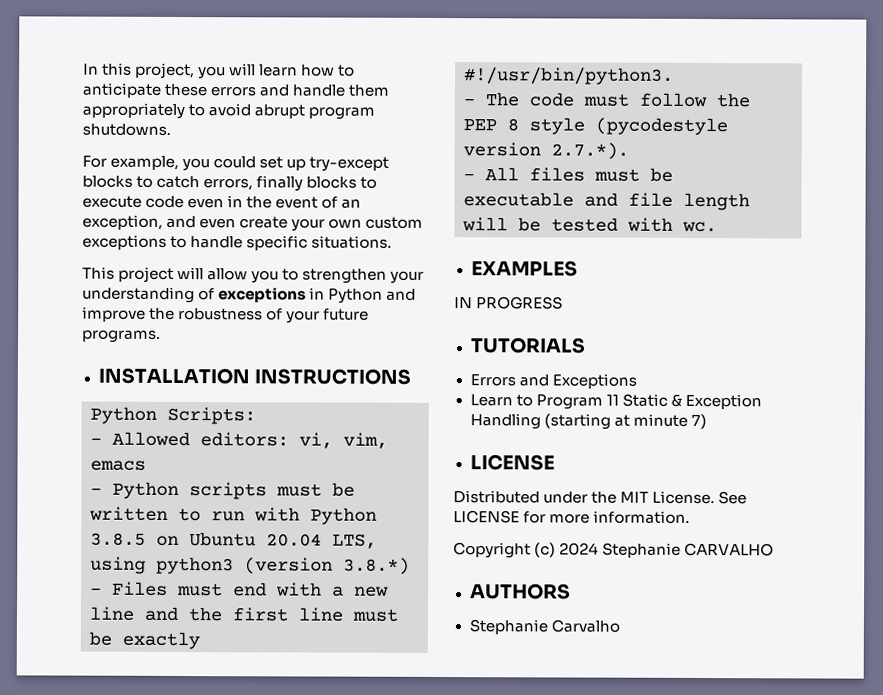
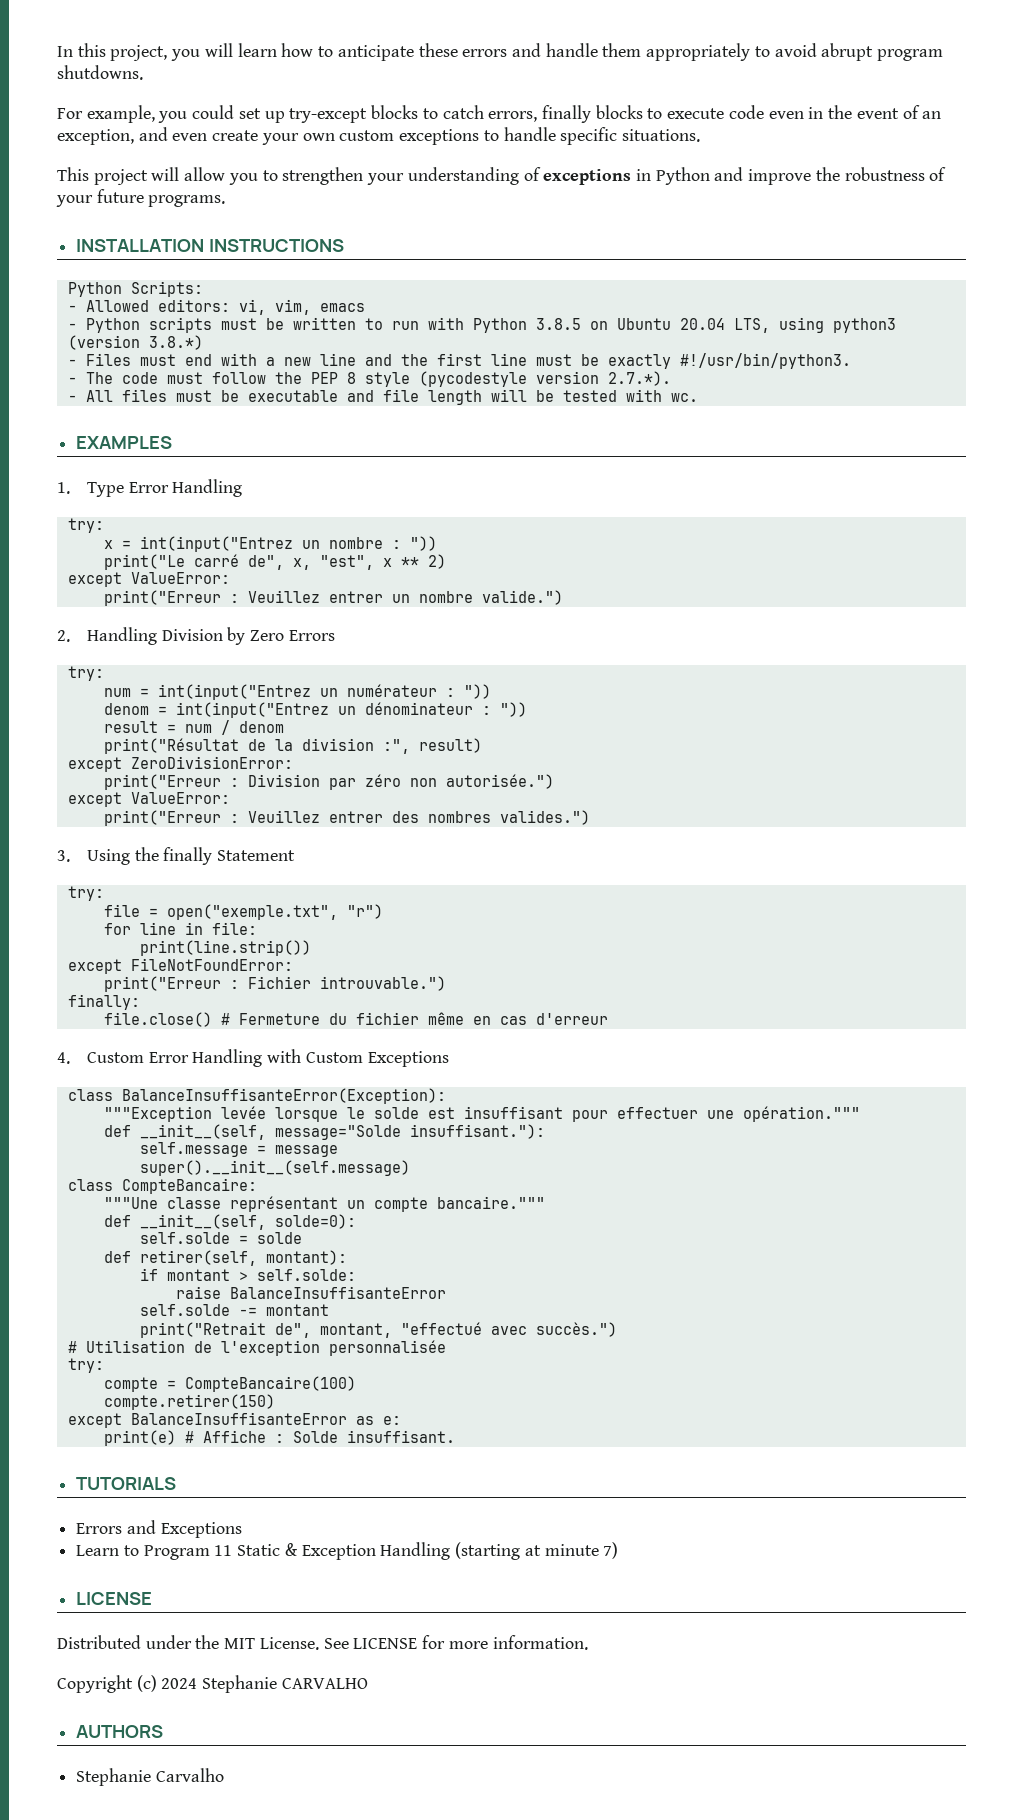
[454,296,564,310] IN PROGRESS -> [57,479,243,497] [67,518,104,533] [103,536,437,552] [103,554,446,570] [67,572,230,587] [103,590,563,606] [57,627,335,645] [67,666,104,681] [103,684,491,700] [103,702,527,718] [103,720,284,735] [103,738,482,754] [67,756,293,772] [103,774,554,790] [67,792,230,807] [103,810,590,826] [57,847,296,865] [67,886,104,901] [103,904,383,920] [103,922,257,935] [139,940,311,956] [67,958,293,974] [103,976,446,992] [67,994,140,1010] [103,1012,608,1027] [57,1049,449,1067] [67,1088,446,1104] [103,1106,860,1122] [103,1124,545,1140] [139,1142,338,1157] [139,1160,410,1176] [67,1178,257,1194] [103,1196,545,1212] [103,1214,356,1230] [139,1232,302,1244] [103,1250,347,1266] [139,1268,356,1281] [175,1286,446,1299] [139,1304,329,1316] [139,1322,617,1338] [67,1340,446,1356] [67,1358,104,1373] [103,1376,356,1392] [103,1394,275,1410] [67,1412,401,1428] [103,1430,455,1446] 1. Type Error Handling // try: // x = int(input("Entrez un nombre : ")) // print("Le carré de", x, "est", x ** 2) // except ValueError: // print("Erreur : Veuillez entrer un nombre valide.") // 2. Handling Division by Zero Errors // try: // num = int(input("Entrez un numérateur : ")) // denom = int(input("Entrez un dénominateur : ")) // result = num / denom // print("Résultat de la division :", result) // except ZeroDivisionError: // print("Erreur : Division par zéro non autorisée.") // except ValueError: // print("Erreur : Veuillez entrer des nombres valides.") // 3. Using the finally Statement // try: // file = open("exemple.txt", "r") // for line in file: // print(line.strip()) // except FileNotFoundError: // print("Erreur : Fichier introuvable.") // finally: // file.close() # Fermeture du fichier même en cas d'erreur // 4. Custom Error Handling with Custom Exceptions // class BalanceInsuffisanteError(Exception): // """Exception levée lorsque le solde est insuffisant pour effectuer une opération.""" // def __init__(self, message="Solde insuffisant."): // self.message = message // super().__init__(self.message) // class CompteBancaire: // """Une classe représentant un compte bancaire.""" // def __init__(self, solde=0): // self.solde = solde // def retirer(self, montant): // if montant > self.solde: // raise BalanceInsuffisanteError // self.solde -= montant // print("Retrait de", montant, "effectué avec succès.") // # Utilisation de l'exception personnalisée // try: // compte = CompteBancaire(100) // compte.retirer(150) // except BalanceInsuffisanteError as e: // print(e) # Affiche : Solde insuffisant.

